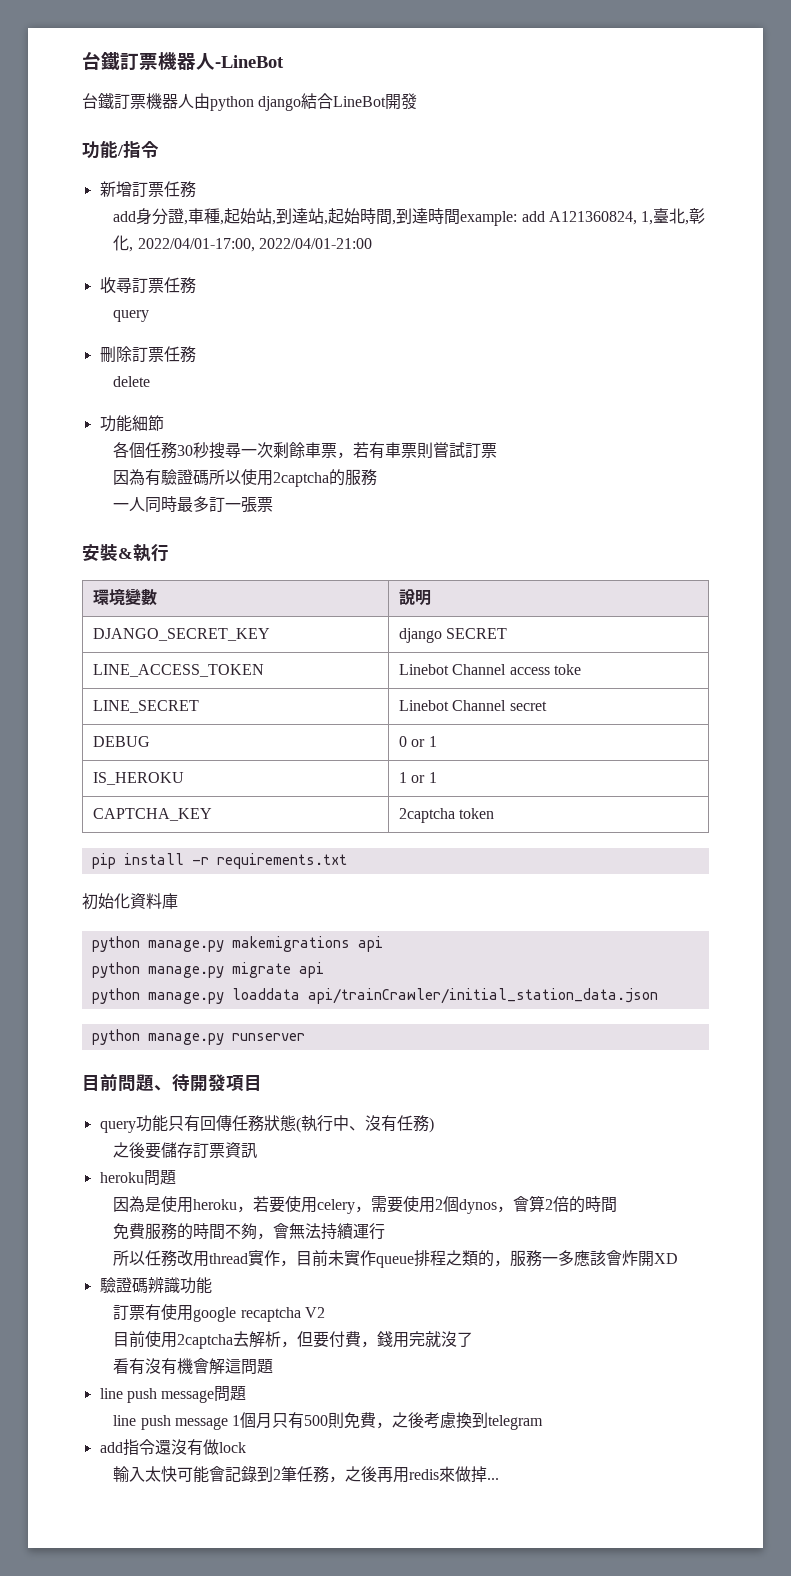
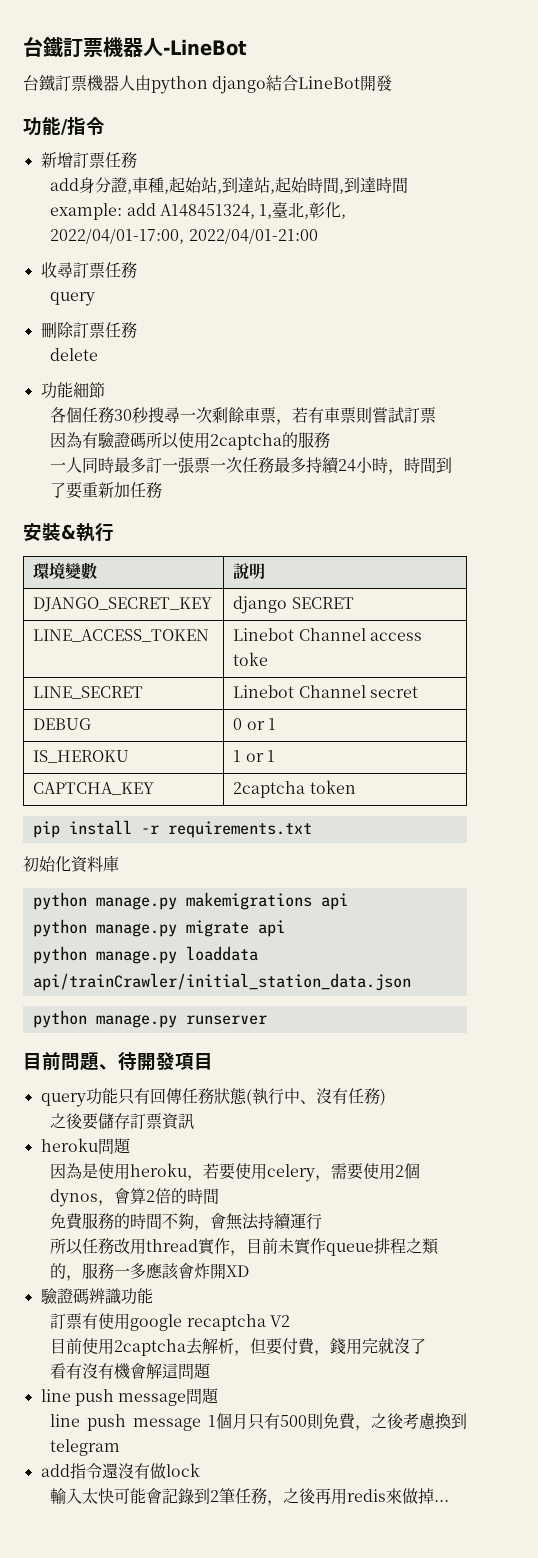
[548,211,637,225] A121360824, -> [160,204,256,219] A148451324,
(274, 504) none -> [210,457,453,475] [50,482,163,499] 一次任務最多持續24小時，時間到了要重新加任務

